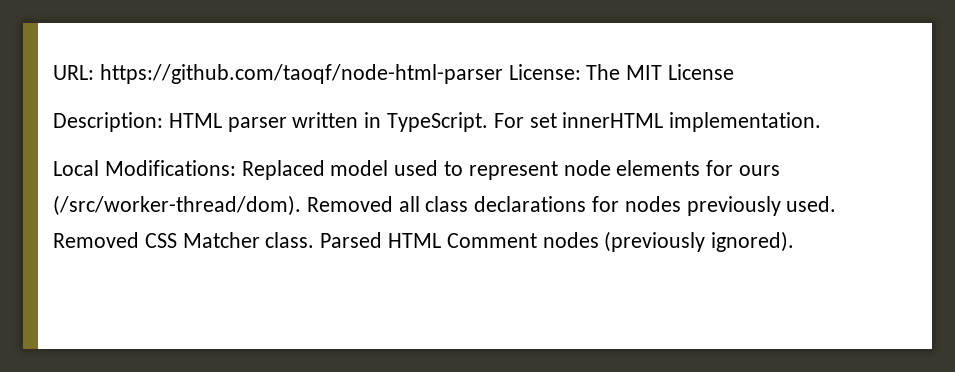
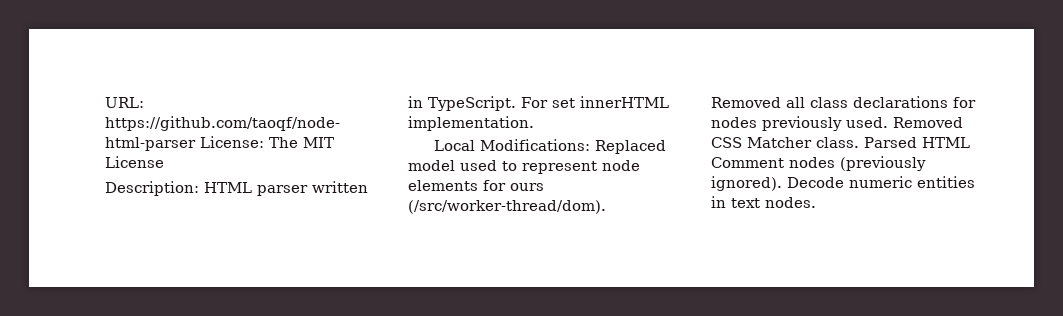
(795, 241) none -> [787,176,975,188] [711,196,816,208] Decode numeric entities in text nodes.

